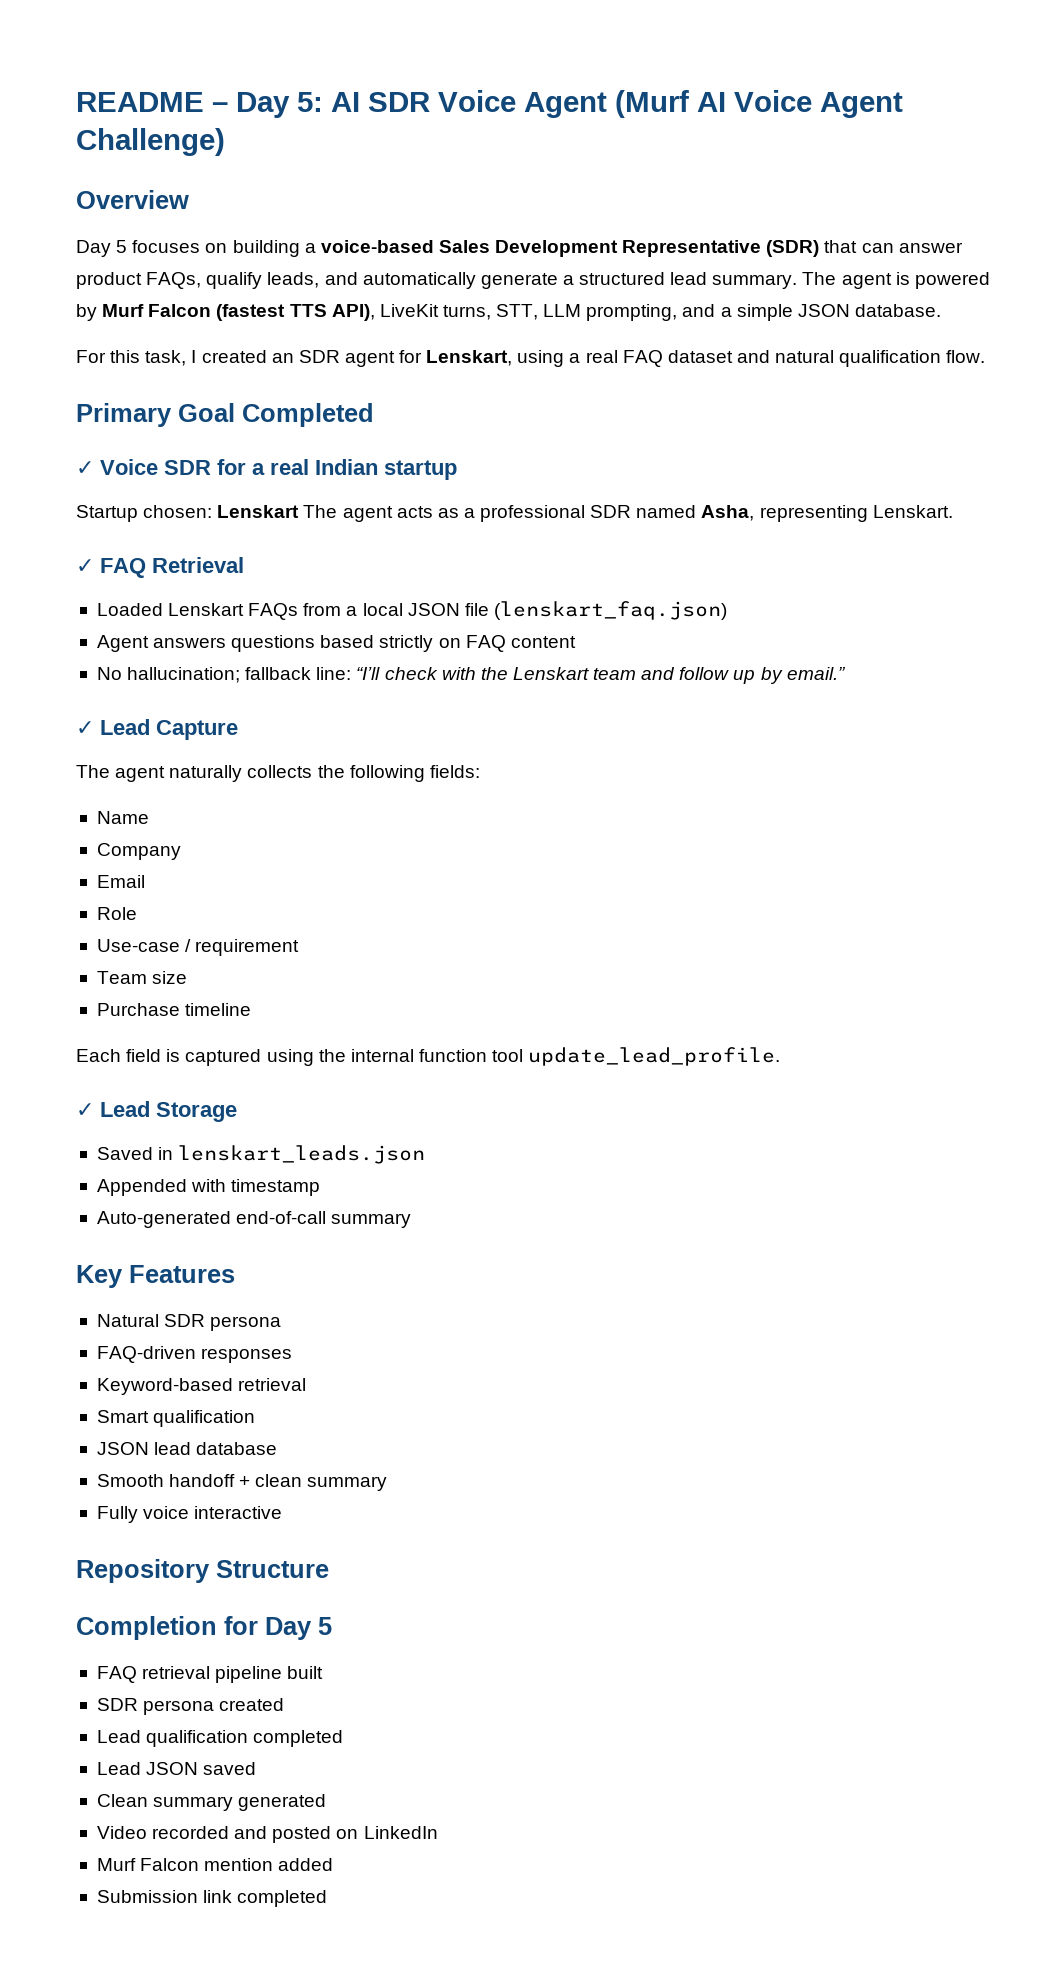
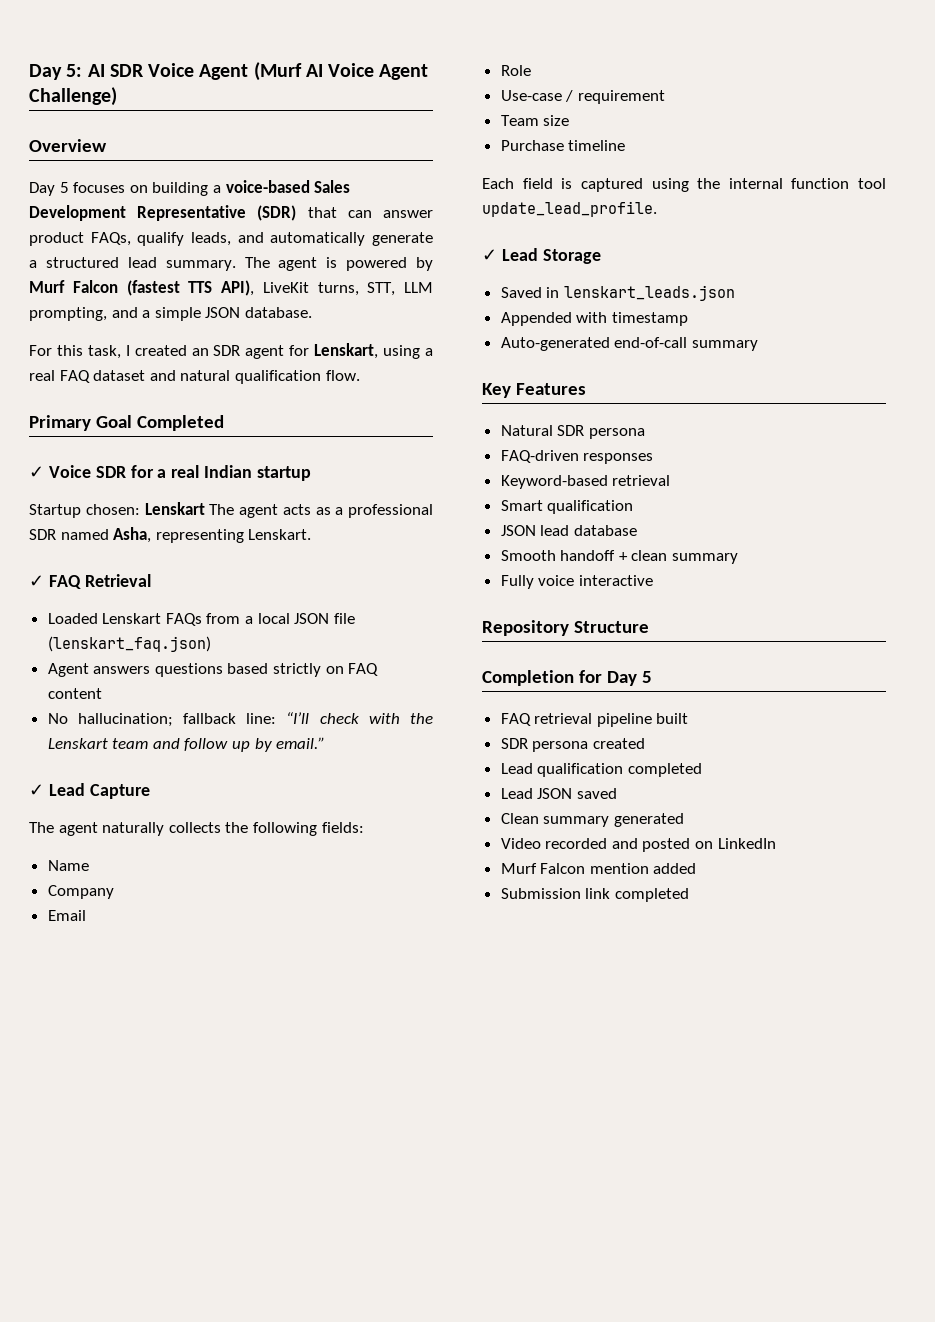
[76,92,228,112] README – -> (29, 72) none

